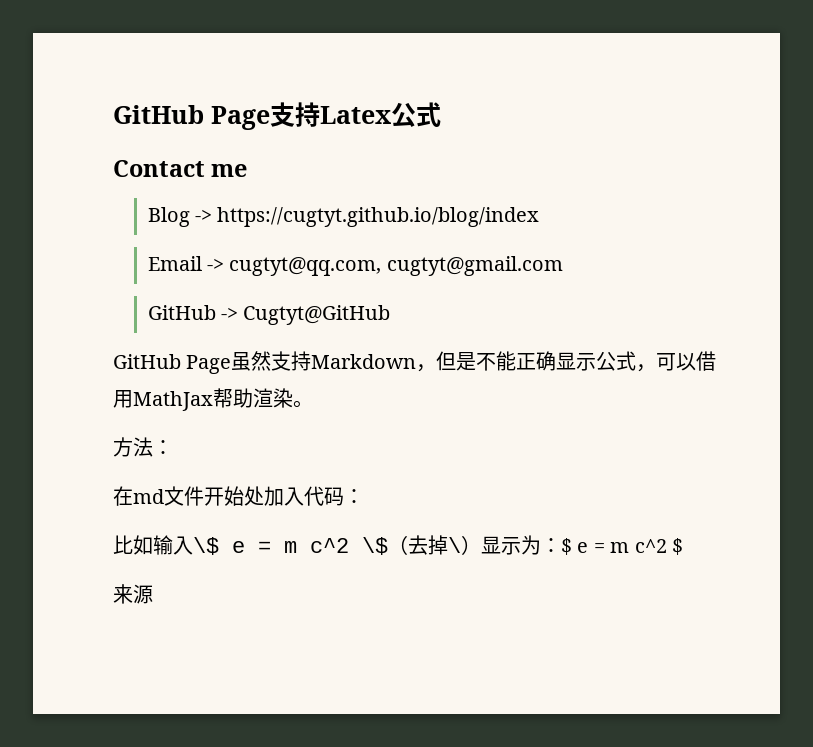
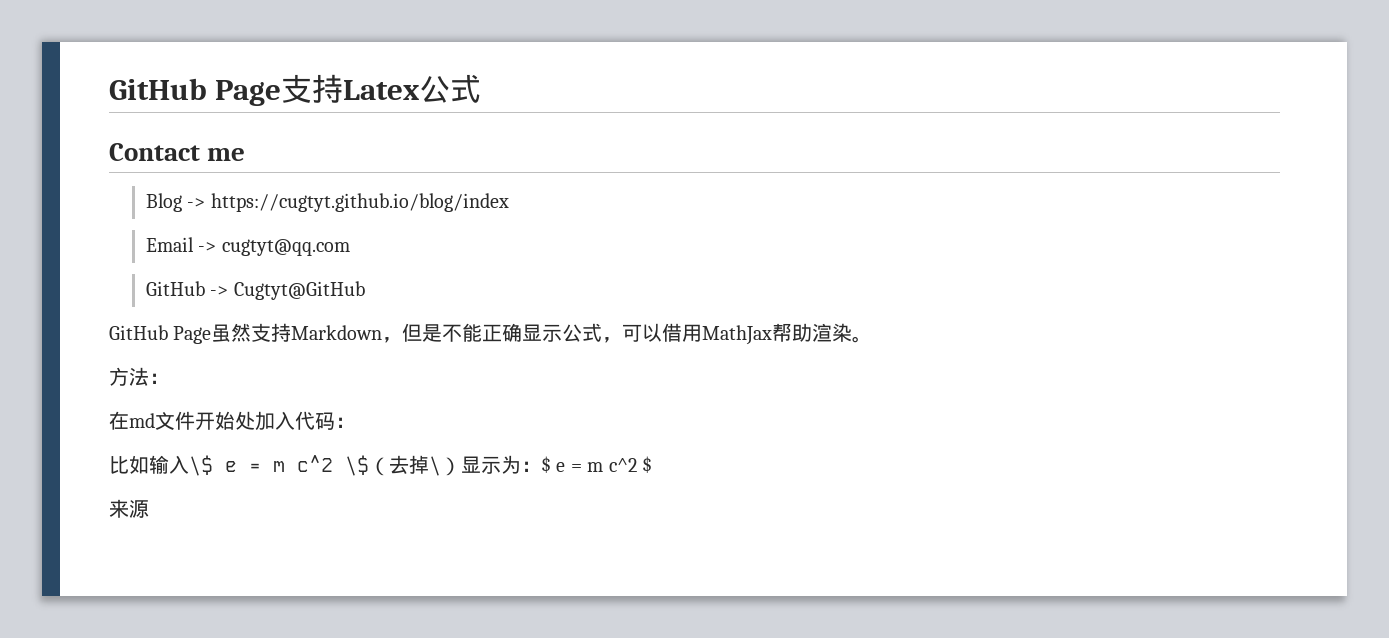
[229,256,563,276] cugtyt@qq.com, cugtyt@gmail.com -> [221,239,350,256] cugtyt@qq.com

